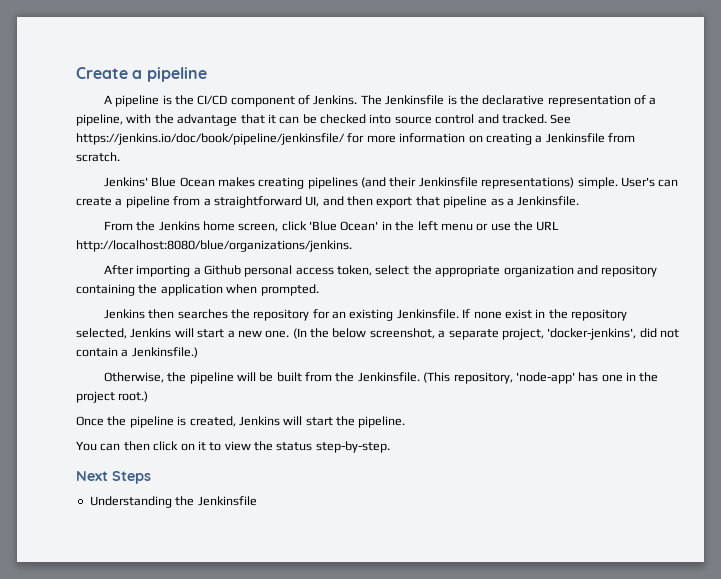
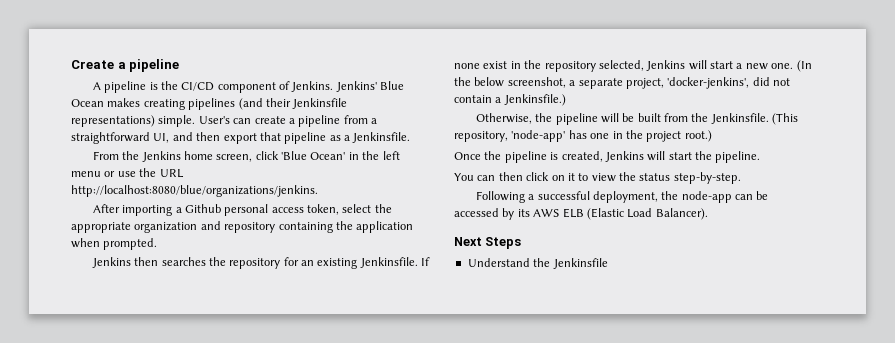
[360,95,657,107] [76,114,572,126] [76,133,635,145] [76,152,120,162] The Jenkinsfile is the declarative representation of a pipeline, with the advantage that it can be checked into source control and tracked. See https://jenkins.io/doc/book/pipeline/jenkinsfile/ for more information on creating a Jenkinsfile from scratch. // -> (334, 86) none
(390, 447) none -> [475,191,769,203] [454,208,708,220] // Following a successful deployment, the node-app can be accessed by its AWS ELB (Elastic Load Balancer).
[89,496,172,508] Understanding -> [467,258,530,267] Understand

